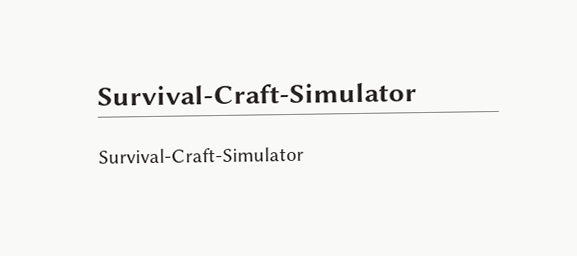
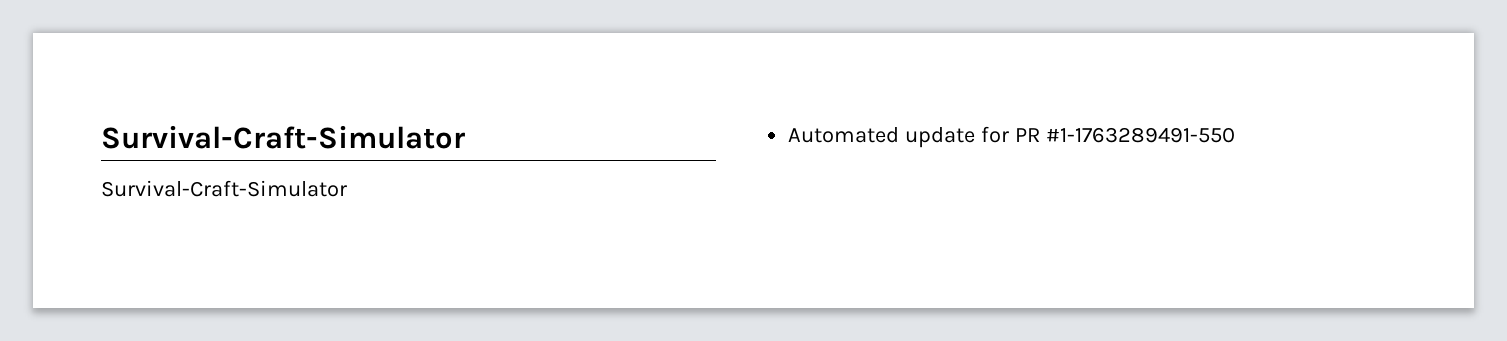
(304, 155) none -> [788,126,1235,148] // Automated update for PR #1-1763289491-550

